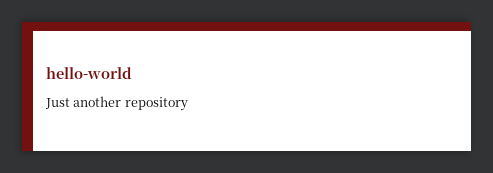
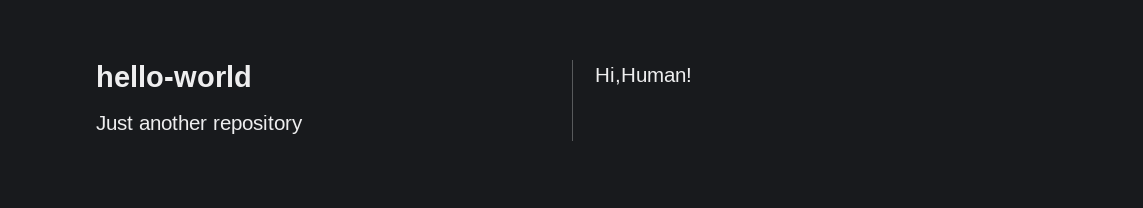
(188, 104) none -> [595,67,692,85] // Hi,Human!

